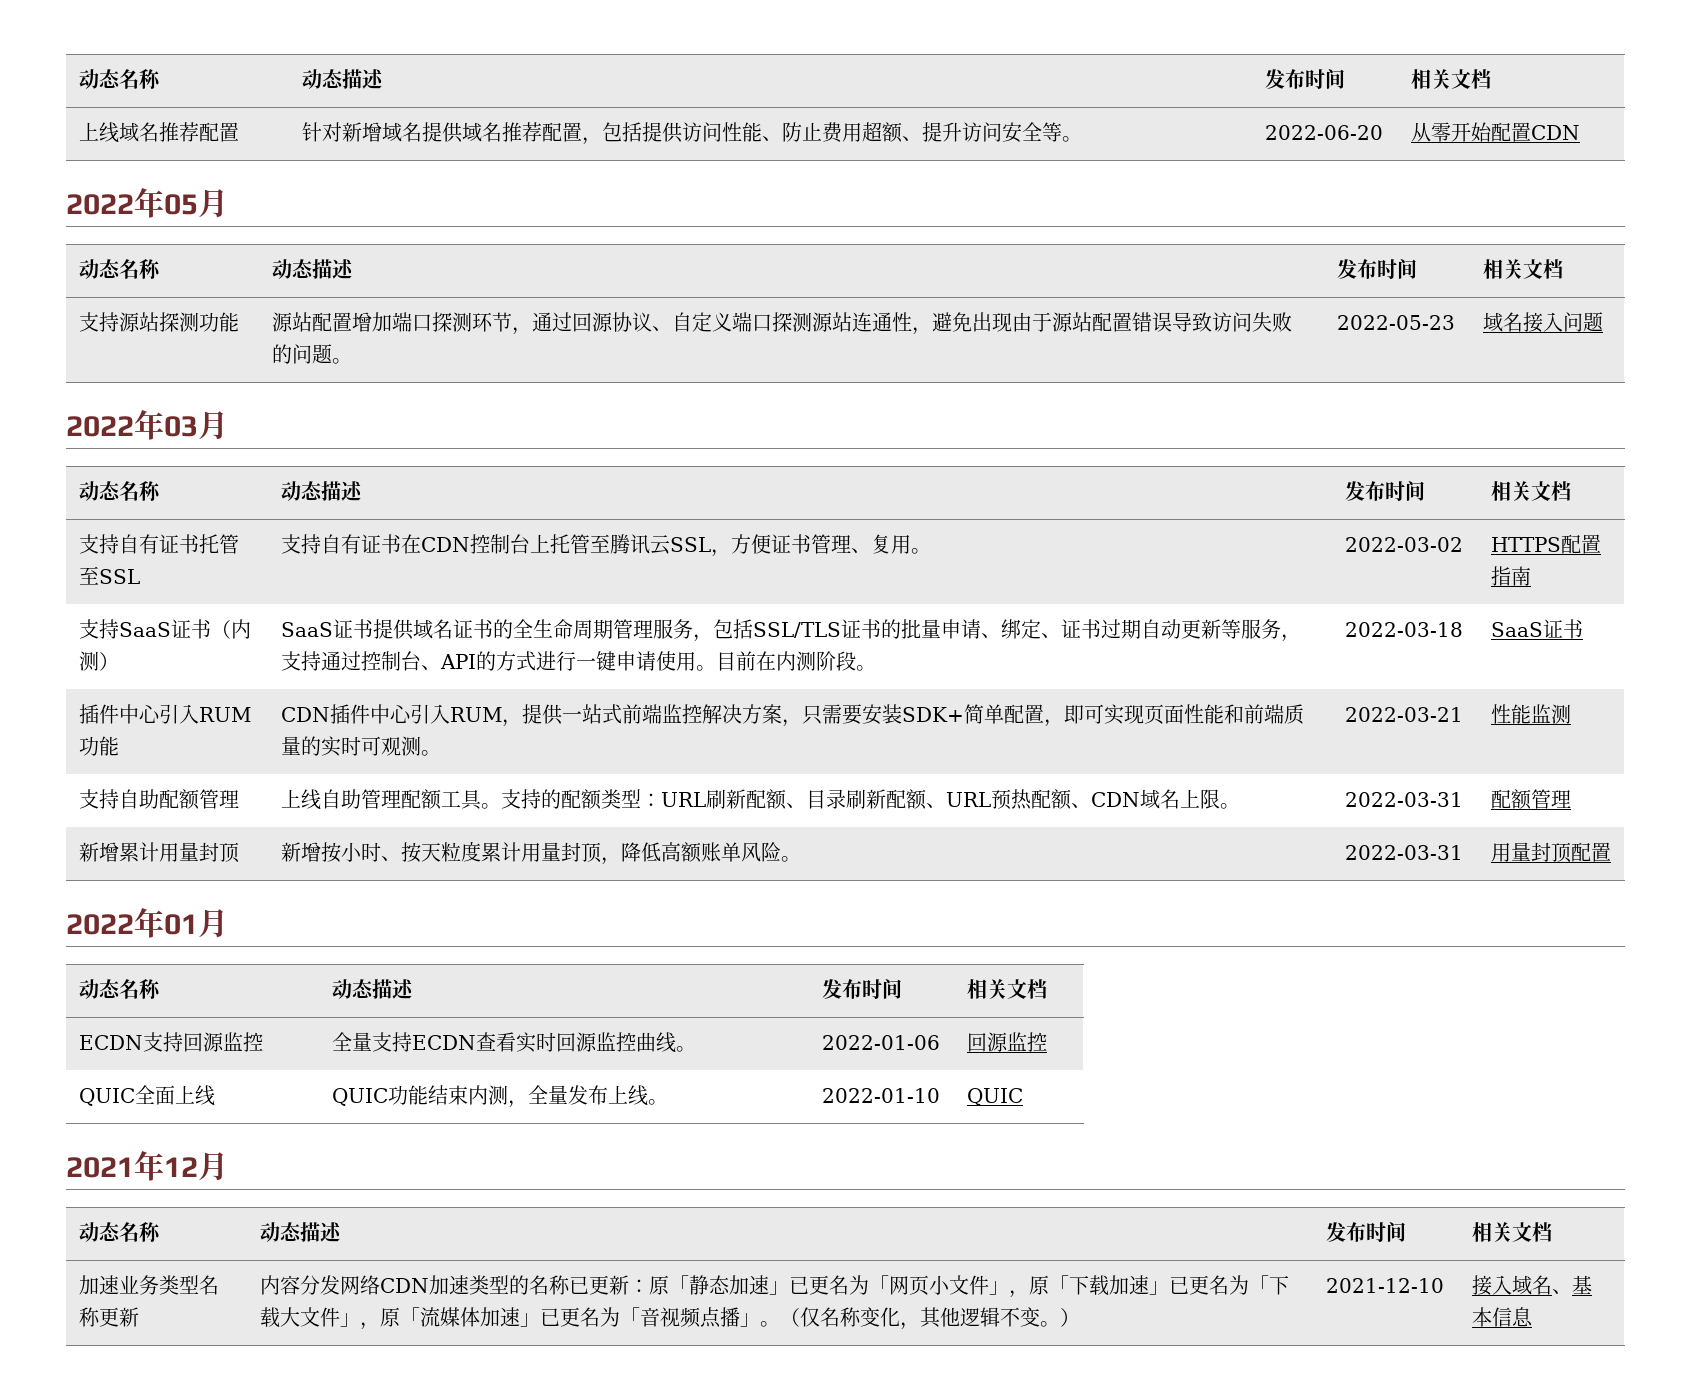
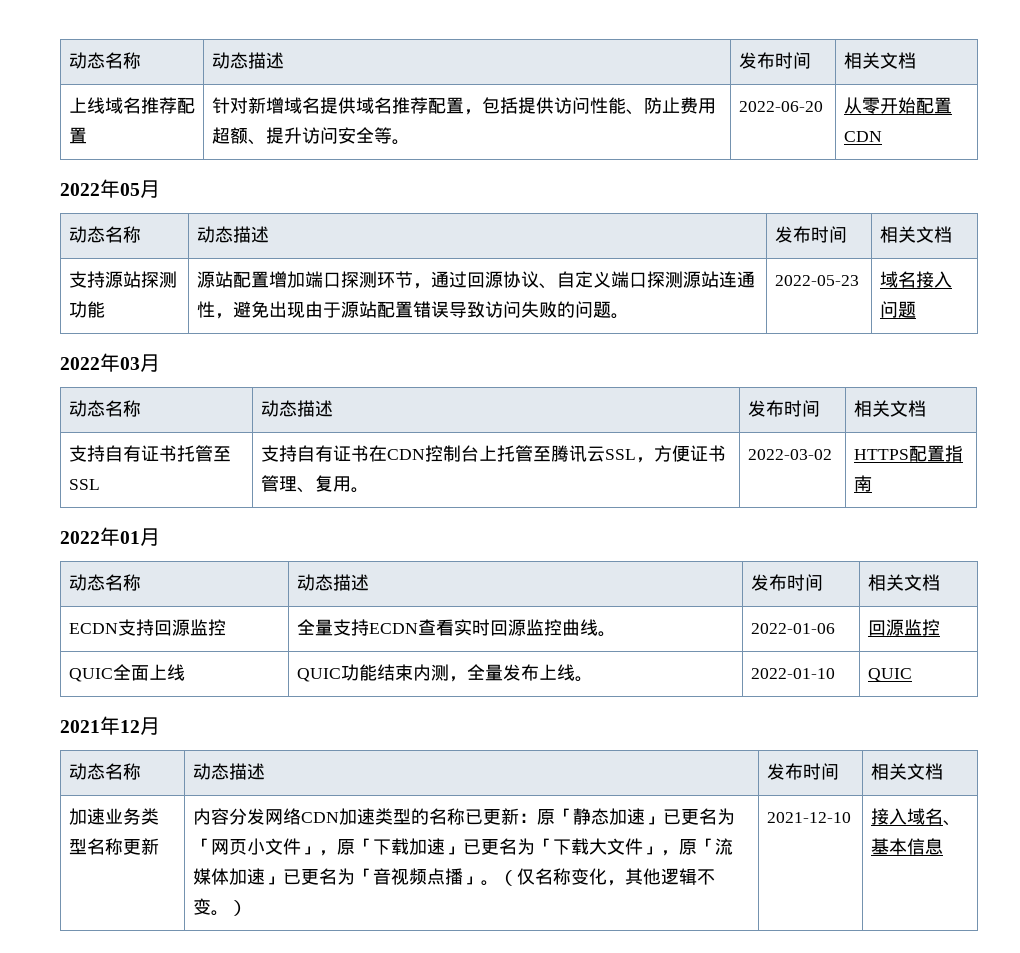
[79,619,252,639] [79,651,120,671] [281,619,1302,642] [281,651,877,671] [1345,622,1464,637] [1491,619,1584,639] [79,704,252,724] [79,736,120,756] [281,704,1305,727] [281,736,442,757] [1345,707,1464,722] [1491,704,1572,724] [79,789,240,810] [281,789,1241,810] [1345,792,1464,807] [1491,789,1572,810] [79,842,241,863] [281,841,802,865] [1345,845,1464,860] [1491,842,1612,863] // 支持SaaS证书（内测） | SaaS证书提供域名证书的全生命周期管理服务，包括SSL/TLS证书的批量申请、绑定、证书过期自动更新等服务，支持通过控制台、API的方式进行一键申请使用。目前在内测阶段。 | 2022-03-18 | SaaS证书 // 插件中心引入RUM功能 | CDN插件中心引入RUM，提供一站式前端监控解决方案，只需要安装SDK+简单配置，即可实现页面性能和前端质量的实时可观测。 | 2022-03-21 | 性能监测 // 支持自助配额管理 | 上线自助管理配额工具。支持的配额类型：URL刷新配额、目录刷新配额、URL预热配额、CDN域名上限。 | 2022-03-31 | 配额管理 // 新增累计用量封顶 | 新增按小时、按天粒度累计用量封顶，降低高额账单风险。 | 2022-03-31 | 用量封顶配置 -> (872, 483) none

